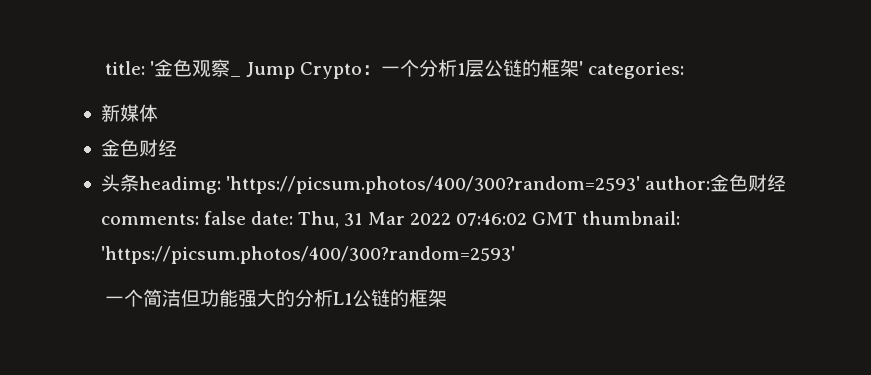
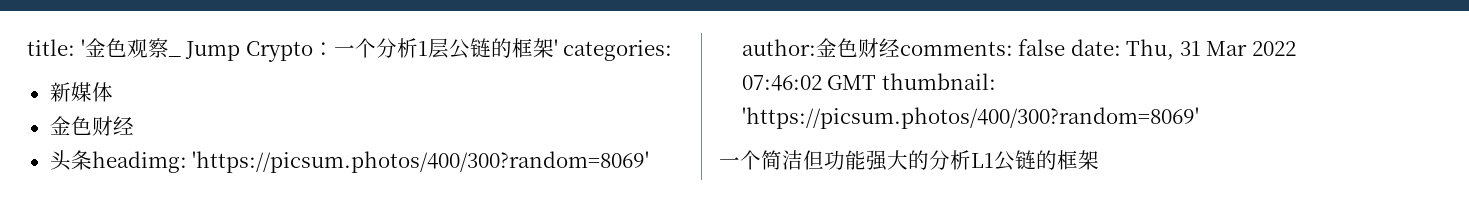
[226,176,641,194] 'https://picsum.photos/400/300?random=2593' -> [192,151,650,173] 'https://picsum.photos/400/300?random=8069'
[100,246,515,264] 'https://picsum.photos/400/300?random=2593' -> [741,107,1199,129] 'https://picsum.photos/400/300?random=8069'

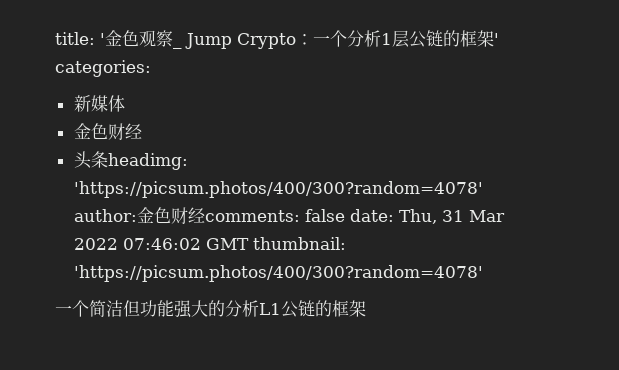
[192,151,650,173] 'https://picsum.photos/400/300?random=8069' -> [73,181,483,198] 'https://picsum.photos/400/300?random=4078'
[741,107,1199,129] 'https://picsum.photos/400/300?random=8069' -> [73,265,483,282] 'https://picsum.photos/400/300?random=4078'

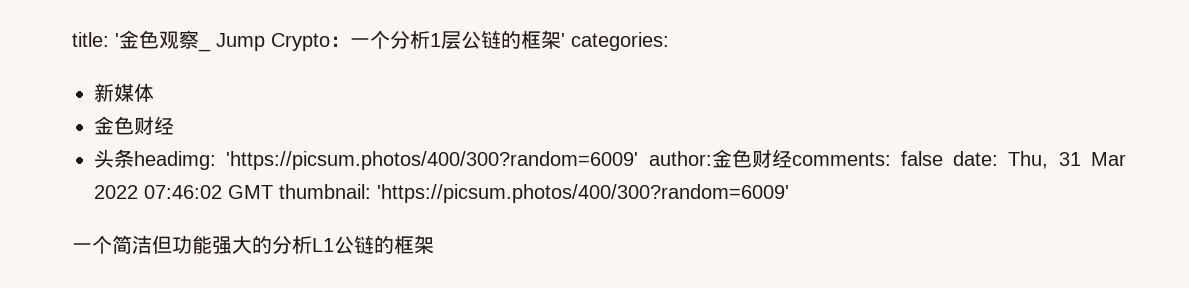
[73,181,483,198] 'https://picsum.photos/400/300?random=4078' -> [226,151,639,170] 'https://picsum.photos/400/300?random=6009'
[73,265,483,282] 'https://picsum.photos/400/300?random=4078' -> [377,184,789,203] 'https://picsum.photos/400/300?random=6009'

